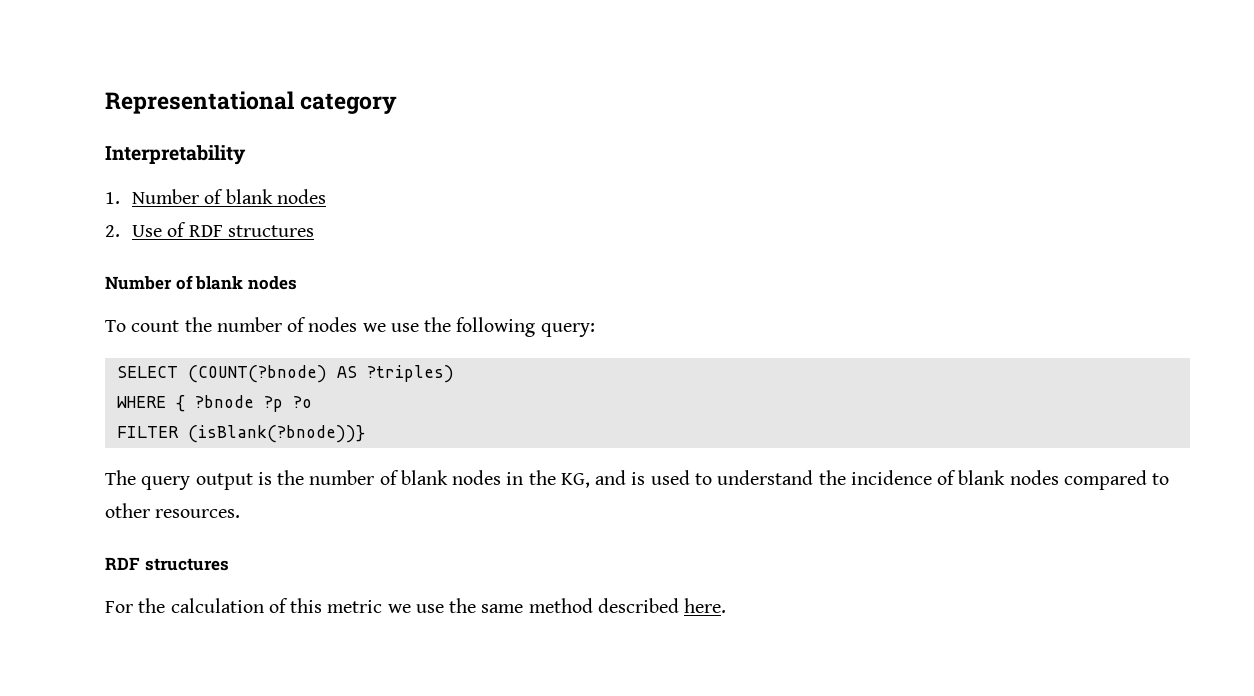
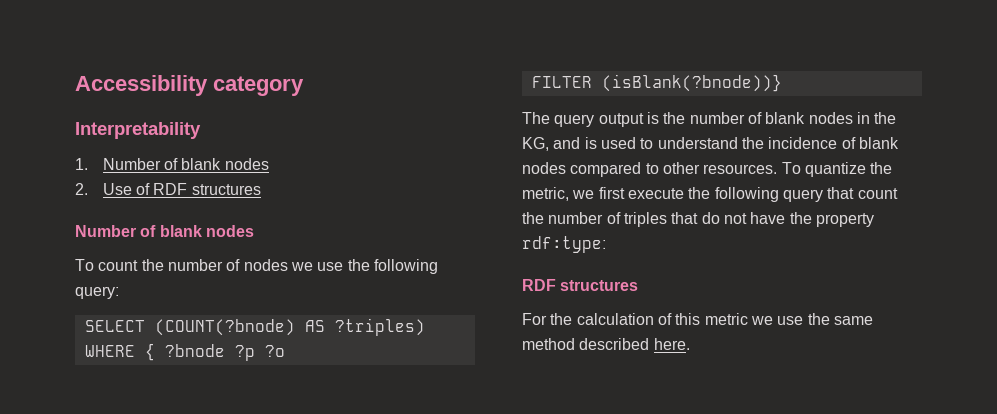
[105,91,294,114] Representational -> [75,75,208,96] Accessibility
(241, 513) none -> [781,162,893,177] [522,187,898,202] [522,212,874,227] [522,236,606,253] To quantize the metric, we first execute the following query that count the number of triples that do not have the property rdf:type:

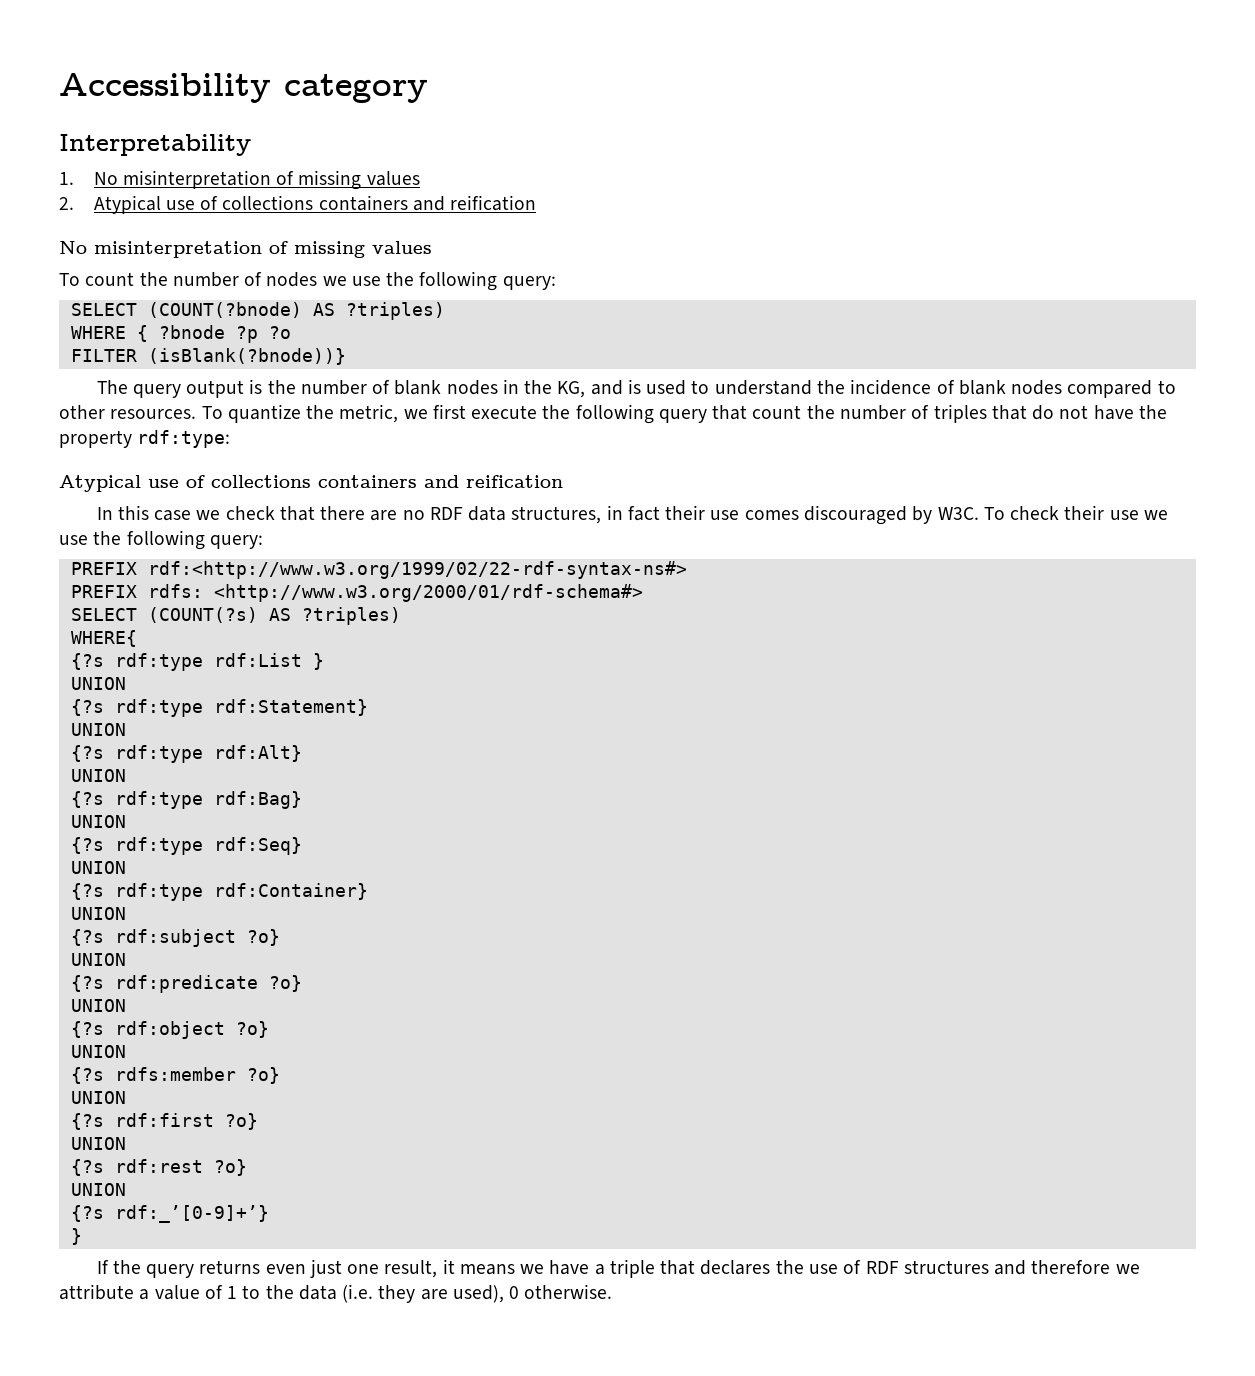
[102,158,269,170] [75,183,261,195] [75,225,254,237] Number of blank nodes // 2. Use of RDF structures // Number of blank nodes -> [93,170,420,190] [59,195,537,214] [59,241,432,258] No misinterpretation of missing values // 2. Atypical use of collections containers and reification // No misinterpretation of missing values
[522,279,639,291] [522,313,873,325] [522,338,690,350] RDF structures // For the calculation of this metric we use the same method described here. -> [59,475,563,492] [96,505,1168,525] [59,530,263,550] [70,561,687,579] [70,584,643,602] [70,607,401,625] [70,630,137,647] [70,653,324,671] [70,677,126,690] [70,699,368,717] [70,723,126,736] [70,745,302,763] [70,769,126,782] [70,791,302,809] [70,815,126,828] [70,837,302,855] [70,861,126,874] [70,883,368,901] [70,907,126,920] [70,929,280,947] [70,953,126,966] [70,975,302,993] [70,999,126,1012] [70,1021,269,1039] [70,1045,126,1058] [70,1067,280,1084] [70,1091,126,1104] [70,1113,258,1130] [70,1137,126,1150] [70,1159,247,1176] [70,1183,126,1196] [70,1205,269,1223] [70,1228,82,1245] [96,1259,1140,1278] [59,1284,613,1303] Atypical use of collections containers and reification // In this case we check that there are no RDF data structures, in fact their use comes discouraged by W3C. To check their use we use the following query: // PREFIX rdf:<http://www.w3.org/1999/02/22-rdf-syntax-ns#> // PREFIX rdfs: <http://www.w3.org/2000/01/rdf-schema#> // SELECT (COUNT(?s) AS ?triples) // WHERE{ // {?s rdf:type rdf:List } // UNION // {?s rdf:type rdf:Statement} // UNION // {?s rdf:type rdf:Alt} // UNION // {?s rdf:type rdf:Bag} // UNION // {?s rdf:type rdf:Seq} // UNION // {?s rdf:type rdf:Container} // UNION // {?s rdf:subject ?o} // UNION // {?s rdf:predicate ?o} // UNION // {?s rdf:object ?o} // UNION // {?s rdfs:member ?o} // UNION // {?s rdf:first ?o} // UNION // {?s rdf:rest ?o} // UNION // {?s rdf:_’[0-9]+’} // } // If the query returns even just one result, it means we have a triple that declares the use of RDF structures and therefore we attribute a value of 1 to the data (i.e. they are used), 0 otherwise.

